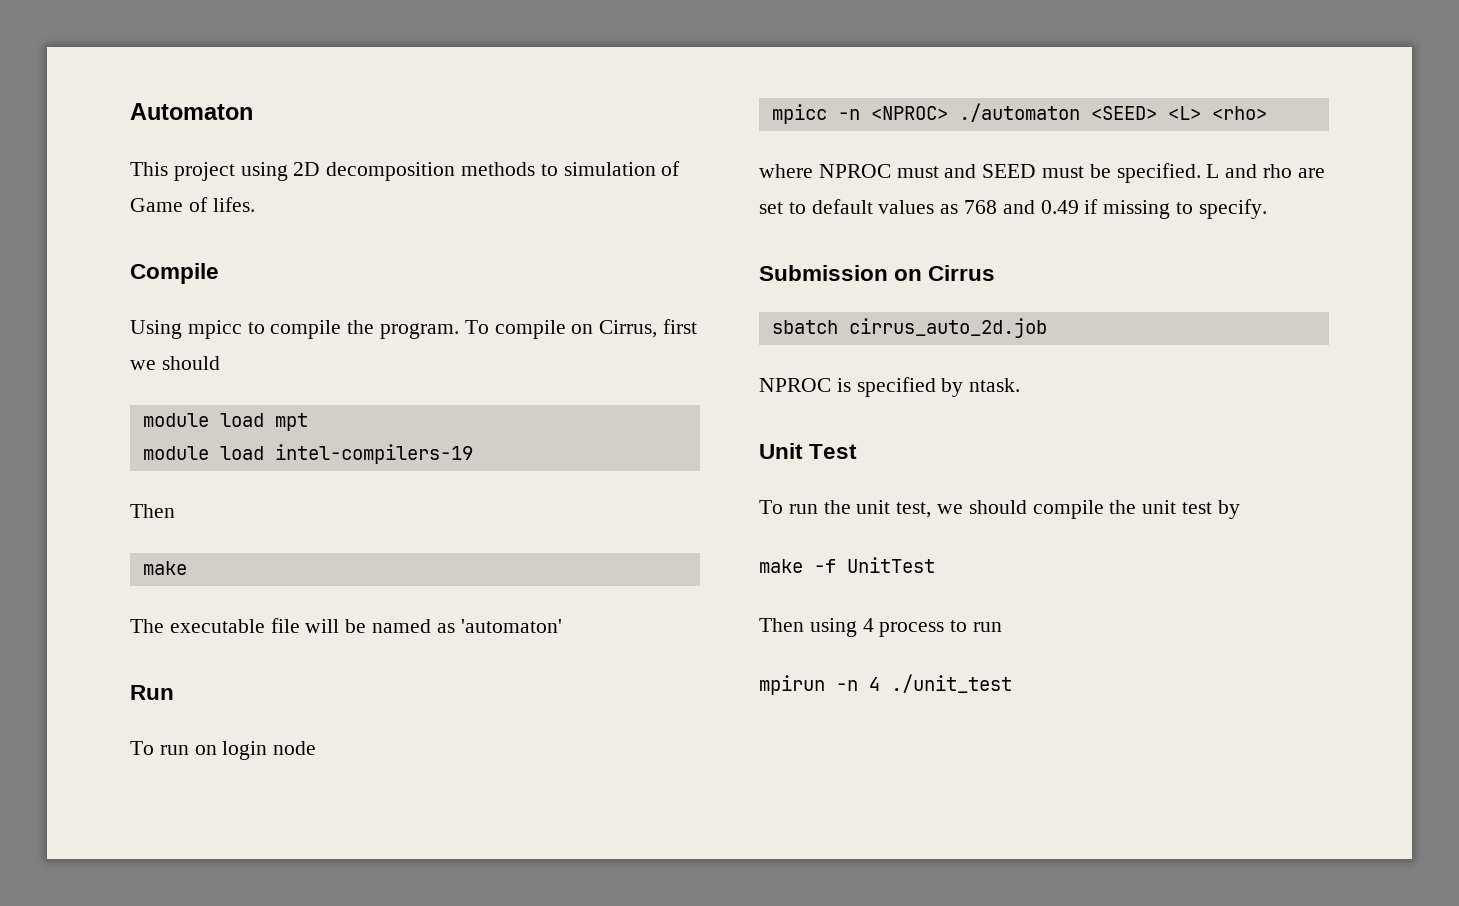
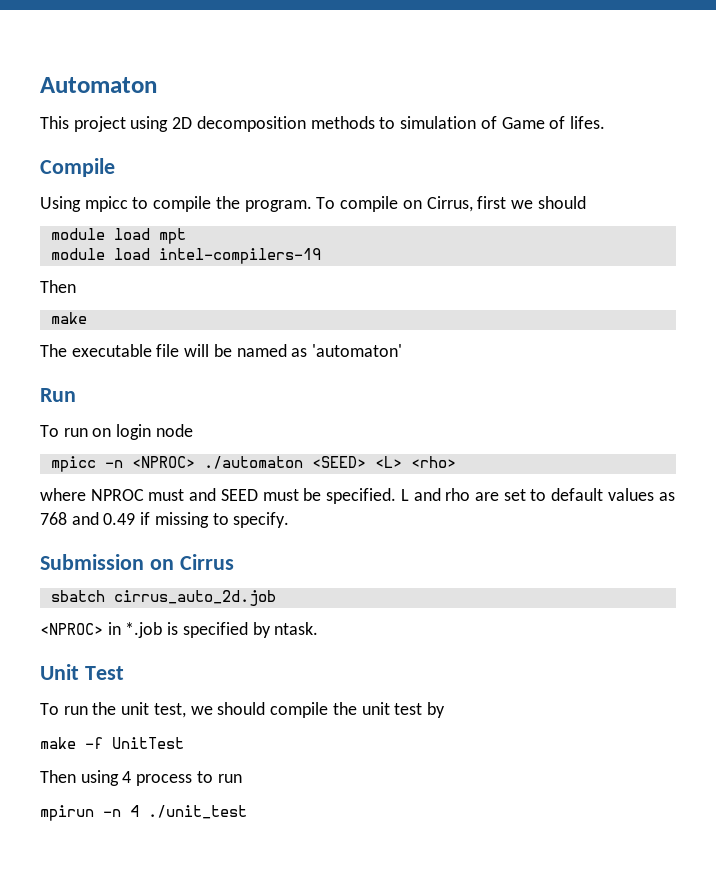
[759,378,831,392] NPROC -> [40,622,163,638] <NPROC> in *.job

